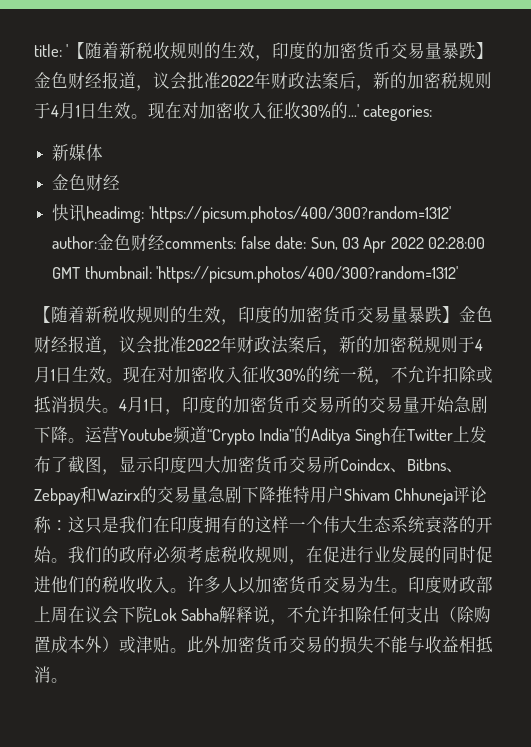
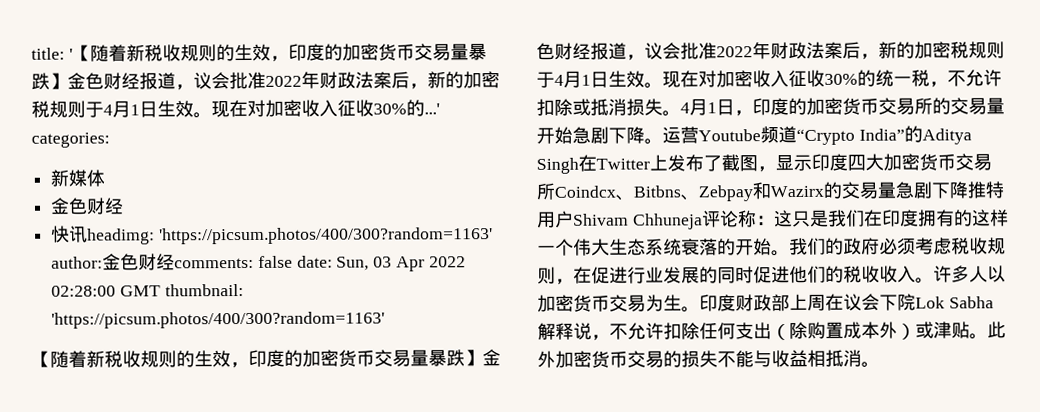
[148,206,451,223] 'https://picsum.photos/400/300?random=1312' -> [158,227,493,245] 'https://picsum.photos/400/300?random=1163'
[156,266,459,283] 'https://picsum.photos/400/300?random=1312' -> [51,311,386,329] 'https://picsum.photos/400/300?random=1163'

